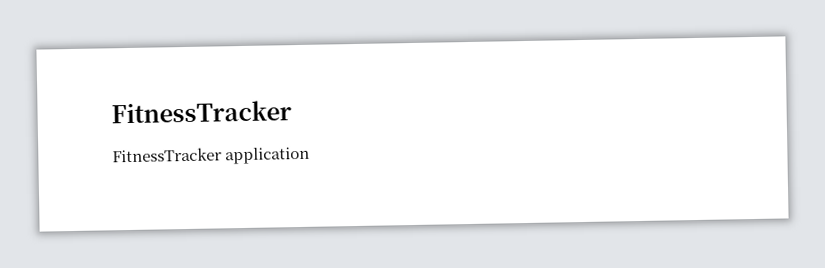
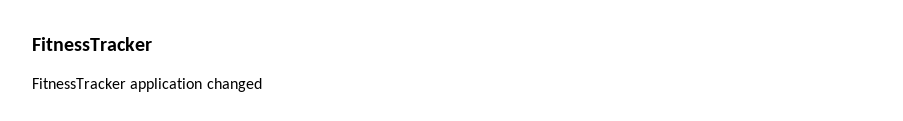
(311, 155) none -> [206,78,262,92] changed

